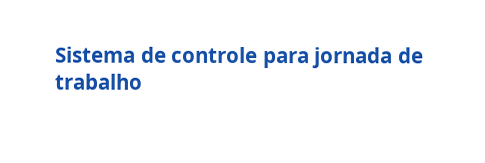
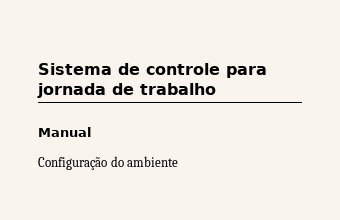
(143, 81) none -> [38,127,91,137] [38,156,179,170] // Manual // Configuração do ambiente

